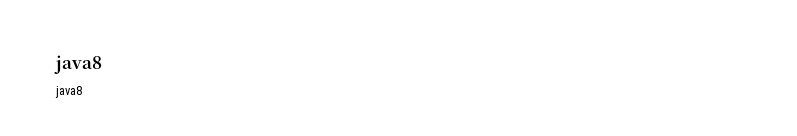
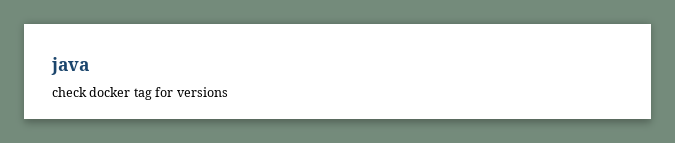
[54,55,102,74] [55,86,82,98] java8 // java8 -> [51,57,89,75] [52,87,228,100] java // check docker tag for versions

